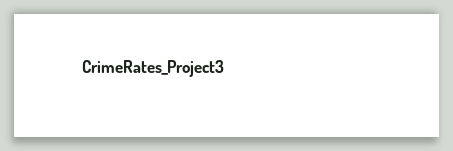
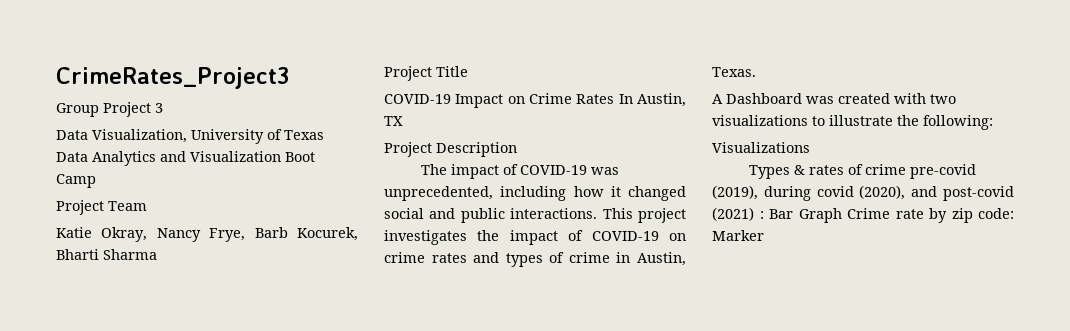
(224, 68) none -> [56,102,163,117] [56,129,324,144] [56,151,315,166] [56,174,96,188] [56,200,147,215] [56,227,358,242] [56,249,157,260] [384,66,468,81] [384,93,686,108] [384,116,403,126] [384,142,517,157] [421,164,620,179] [384,186,686,201] [384,208,686,223] [384,230,686,245] [384,252,686,267] [712,67,756,77] [712,93,956,104] [712,115,993,130] [712,142,810,153] [749,164,977,179] [712,185,1014,201] [712,207,1014,223] [712,230,764,241] // Group Project 3 // Data Visualization, University of Texas Data Analytics and Visualization Boot Camp // Project Team // Katie Okray, Nancy Frye, Barb Kocurek, Bharti Sharma // Project Title // COVID-19 Impact on Crime Rates In Austin, TX // Project Description // The impact of COVID-19 was unprecedented, including how it changed social and public interactions. This project investigates the impact of COVID-19 on crime rates and types of crime in Austin, Texas. // A Dashboard was created with two visualizations to illustrate the following: // Visualizations // Types & rates of crime pre-covid (2019), during covid (2020), and post-covid (2021) : Bar Graph Crime rate by zip code: Marker

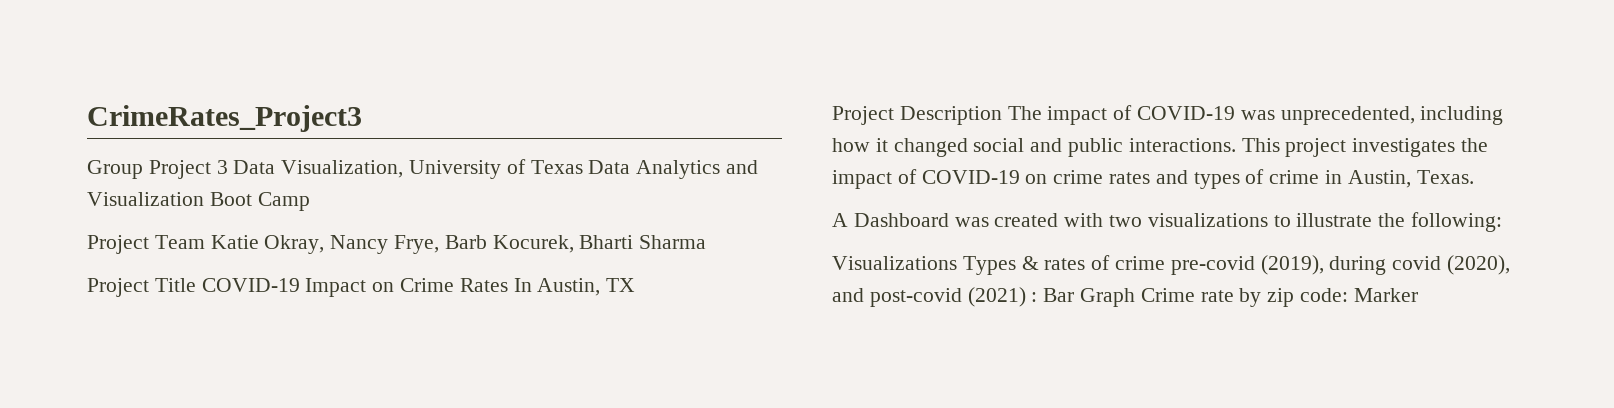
(163, 108) // -> (228, 167) none
(147, 206) // -> (205, 242) none
(468, 71) // -> (196, 285) none
(517, 149) // -> (1002, 115) none
(810, 147) // -> (957, 263) none

